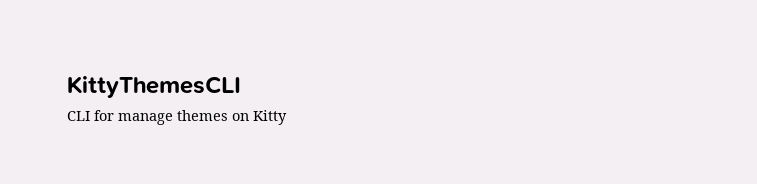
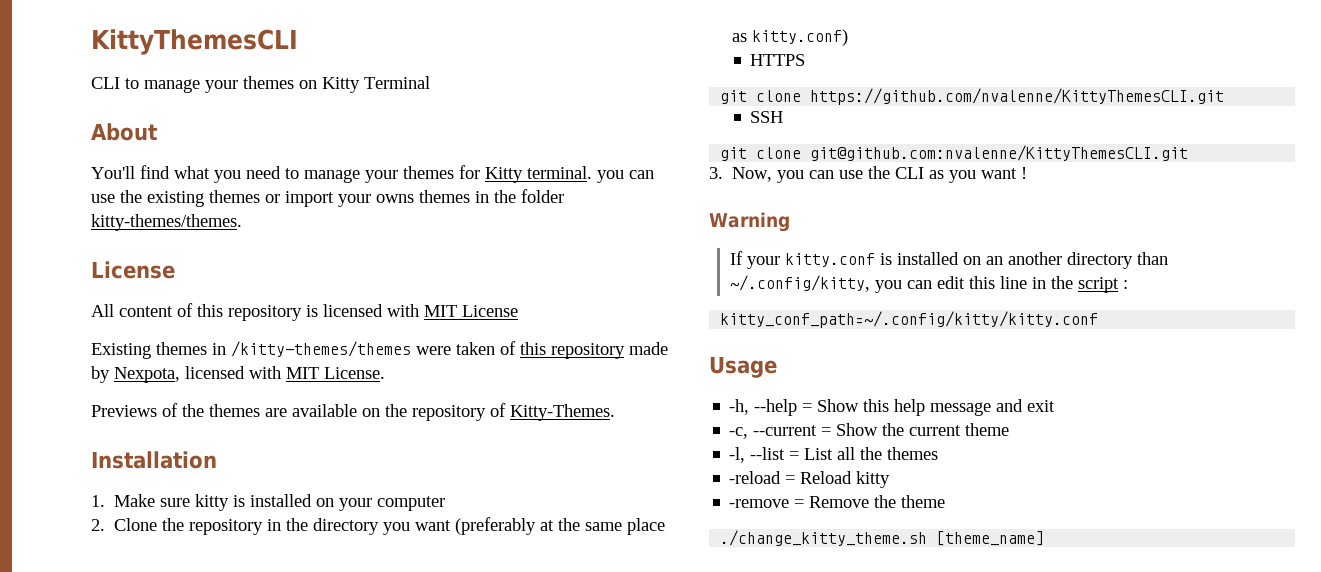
[94,110,287,125] for manage themes on Kitty -> [125,76,430,93] [91,123,158,141] [91,165,654,183] [91,189,564,207] [91,214,242,231] [91,261,175,279] [91,303,518,321] [91,341,668,359] [91,366,385,383] [91,403,615,421] [91,451,217,469] [91,494,446,511] [91,517,666,535] [732,29,849,46] [750,54,806,66] [720,88,1225,105] [750,111,784,123] [720,145,1189,161] [709,166,1028,183] [709,212,790,232] [730,251,1169,269] [730,275,1129,293] [720,311,1099,328] [709,356,777,378] [729,399,1056,416] [729,423,1010,439] [729,447,939,463] [729,471,891,488] [729,495,946,508] [720,530,1045,546] to manage your themes on Kitty Terminal // About // You'll find what you need to manage your themes for Kitty terminal. you can use the existing themes or import your owns themes in the folder kitty-themes/themes. // License // All content of this repository is licensed with MIT License // Existing themes in /kitty-themes/themes were taken of this repository made by Nexpota, licensed with MIT License. // Previews of the themes are available on the repository of Kitty-Themes. // Installation // 1. Make sure kitty is installed on your computer // 2. Clone the repository in the directory you want (preferably at the same place as kitty.conf) // HTTPS // git clone https://github.com/nvalenne/KittyThemesCLI.git // SSH // git clone git@github.com:nvalenne/KittyThemesCLI.git // 3. Now, you can use the CLI as you want ! // Warning // If your kitty.conf is installed on an another directory than ~/.config/kitty, you can edit this line in the script : // kitty_conf_path=~/.config/kitty/kitty.conf // Usage // -h, --help = Show this help message and exit // -c, --current = Show the current theme // -l, --list = List all the themes // -reload = Reload kitty // -remove = Remove the theme // ./change_kitty_theme.sh [theme_name]

